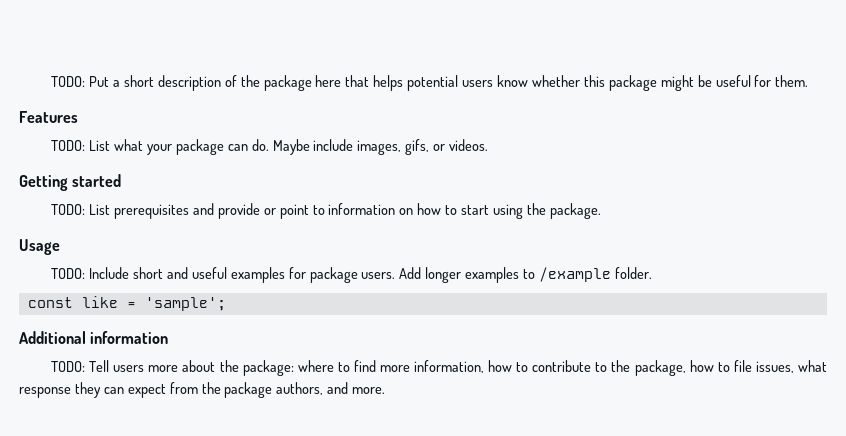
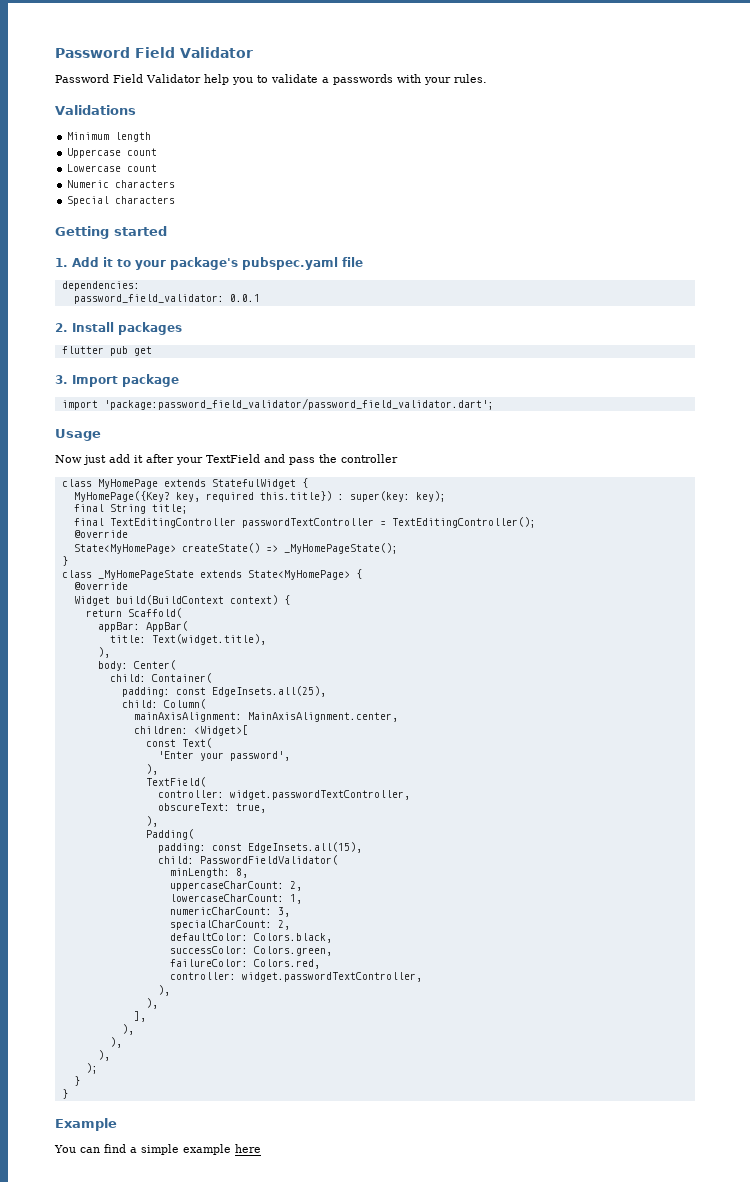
[51,75,809,91] [19,111,78,123] [51,139,489,155] [19,174,122,191] [51,203,601,219] [19,239,60,255] [51,267,652,283] [27,296,226,311] [19,331,169,344] [51,360,827,376] [19,382,386,398] TODO: Put a short description of the package here that helps potential users know whether this package might be useful for them. // Features // TODO: List what your package can do. Maybe include images, gifs, or videos. // Getting started // TODO: List prerequisites and provide or point to information on how to start using the package. // Usage // TODO: Include short and useful examples for package users. Add longer examples to /example folder. // const like = 'sample'; // Additional information // TODO: Tell users more about the package: where to find more information, how to contribute to the package, how to file issues, what response they can expect from the package authors, and more. -> [55,47,253,58] [55,74,487,85] [55,105,136,115] [67,132,152,142] [67,148,158,158] [67,164,158,172] [67,180,176,188] [67,196,176,206] [55,226,167,239] [55,257,363,270] [61,281,140,291] [73,294,260,304] [55,322,182,335] [61,346,152,356] [55,374,179,387] [61,398,494,410] [55,429,101,441] [55,454,398,465] [61,478,308,489] [73,491,446,502] [73,504,188,514] [73,517,536,528] [73,530,128,538] [73,543,398,554] [61,556,68,566] [61,569,362,580] [73,582,128,590] [73,595,290,606] [85,608,182,618] [97,621,188,632] [109,634,266,645] [97,647,110,658] [97,660,176,671] [109,673,212,683] [121,686,326,697] [121,699,206,709] [133,712,398,722] [133,725,248,736] [145,738,212,748] [157,751,290,761] [145,764,158,775] [145,777,206,787] [157,790,410,800] [157,803,266,813] [145,816,158,827] [145,829,194,840] [157,842,362,853] [157,855,338,865] [169,868,248,878] [169,881,302,891] [169,894,302,904] [169,907,290,917] [169,920,290,930] [169,933,332,943] [169,946,332,956] [169,959,320,969] [169,972,422,982] [157,985,170,996] [145,998,158,1009] [133,1011,146,1022] [121,1024,134,1035] [109,1037,122,1048] [97,1050,110,1061] [85,1063,98,1074] [73,1076,80,1086] [61,1089,68,1099] [55,1118,117,1131] [54,1144,261,1155] Password Field Validator // Password Field Validator help you to validate a passwords with your rules. // Validations // Minimum length // Uppercase count // Lowercase count // Numeric characters // Special characters // Getting started // 1. Add it to your package's pubspec.yaml file // dependencies: // password_field_validator: 0.0.1 // 2. Install packages // flutter pub get // 3. Import package // import 'package:password_field_validator/password_field_validator.dart'; // Usage // Now just add it after your TextField and pass the controller // class MyHomePage extends StatefulWidget { // MyHomePage({Key? key, required this.title}) : super(key: key); // final String title; // final TextEditingController passwordTextController = TextEditingController(); // @override // State<MyHomePage> createState() => _MyHomePageState(); // } // class _MyHomePageState extends State<MyHomePage> { // @override // Widget build(BuildContext context) { // return Scaffold( // appBar: AppBar( // title: Text(widget.title), // ), // body: Center( // child: Container( // padding: const EdgeInsets.all(25), // child: Column( // mainAxisAlignment: MainAxisAlignment.center, // children: <Widget>[ // const Text( // 'Enter your password', // ), // TextField( // controller: widget.passwordTextController, // obscureText: true, // ), // Padding( // padding: const EdgeInsets.all(15), // child: PasswordFieldValidator( // minLength: 8, // uppercaseCharCount: 2, // lowercaseCharCount: 1, // numericCharCount: 3, // specialCharCount: 2, // defaultColor: Colors.black, // successColor: Colors.green, // failureColor: Colors.red, // controller: widget.passwordTextController, // ), // ), // ], // ), // ), // ), // ); // } // } // Example // You can find a simple example here

